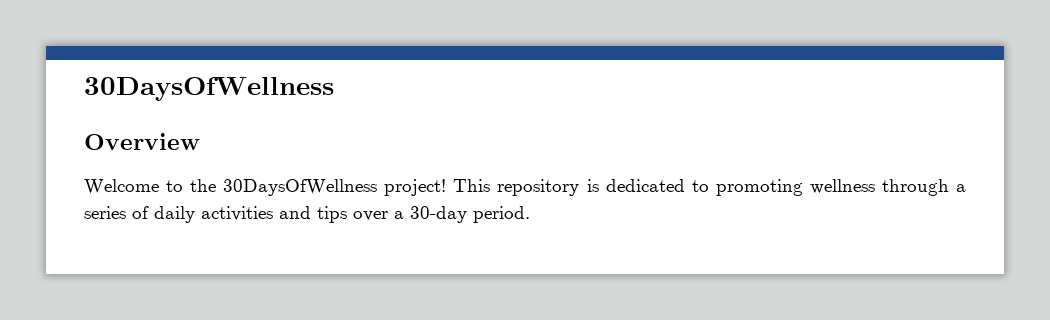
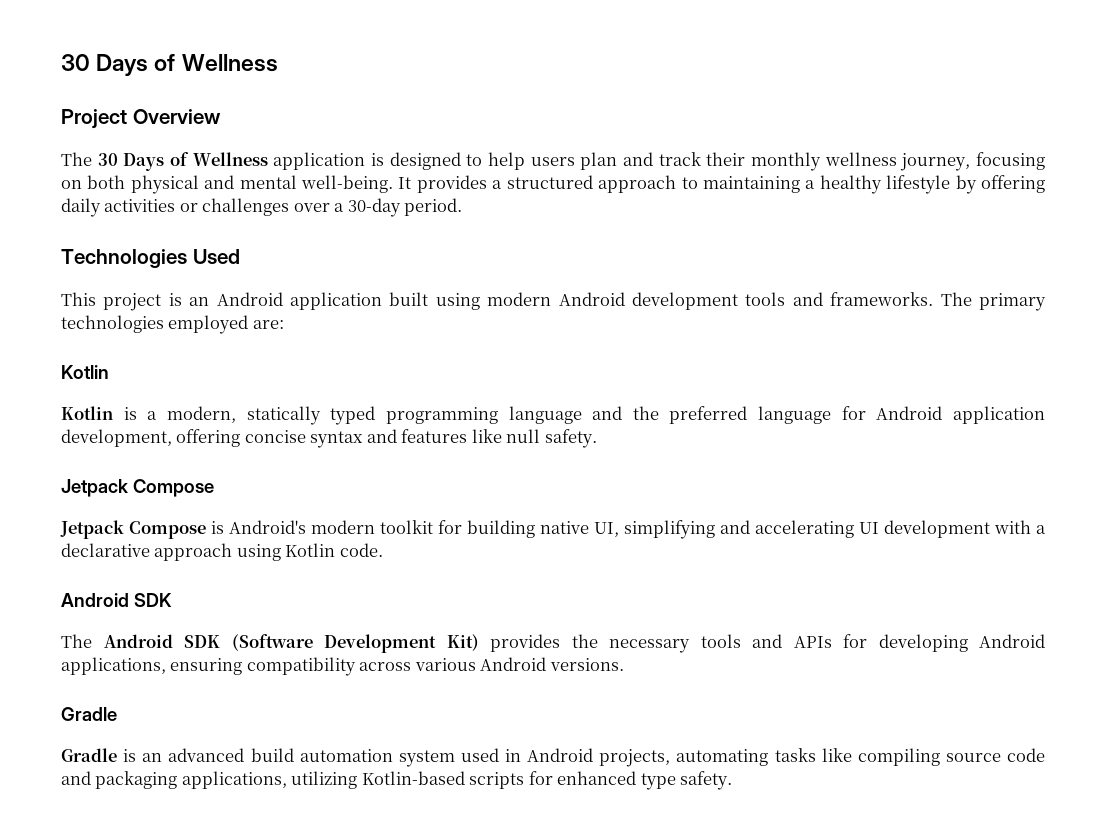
[84,77,334,101] [84,133,200,150] [84,179,967,196] [84,206,530,223] 30DaysOfWellness // Overview // Welcome to the 30DaysOfWellness project! This repository is dedicated to promoting wellness through a series of daily activities and tips over a 30-day period. -> [61,54,278,76] [61,109,221,129] [61,152,1045,171] [61,175,1045,194] [61,198,463,217] [61,249,240,268] [61,292,1046,311] [61,315,284,334] [61,365,109,379] [61,406,1045,425] [61,429,597,448] [61,479,214,497] [60,520,1046,539] [61,543,383,561] [61,593,172,607] [61,634,1045,653] [61,657,624,676] [61,707,117,721] [61,748,1045,767] [61,771,733,790] 30 Days of Wellness // Project Overview // The 30 Days of Wellness application is designed to help users plan and track their monthly wellness journey, focusing on both physical and mental well-being. It provides a structured approach to maintaining a healthy lifestyle by offering daily activities or challenges over a 30-day period. // Technologies Used // This project is an Android application built using modern Android development tools and frameworks. The primary technologies employed are: // Kotlin // Kotlin is a modern, statically typed programming language and the preferred language for Android application development, offering concise syntax and features like null safety. // Jetpack Compose // Jetpack Compose is Android's modern toolkit for building native UI, simplifying and accelerating UI development with a declarative approach using Kotlin code. // Android SDK // The Android SDK (Software Development Kit) provides the necessary tools and APIs for developing Android applications, ensuring compatibility across various Android versions. // Gradle // Gradle is an advanced build automation system used in Android projects, automating tasks like compiling source code and packaging applications, utilizing Kotlin-based scripts for enhanced type safety.

